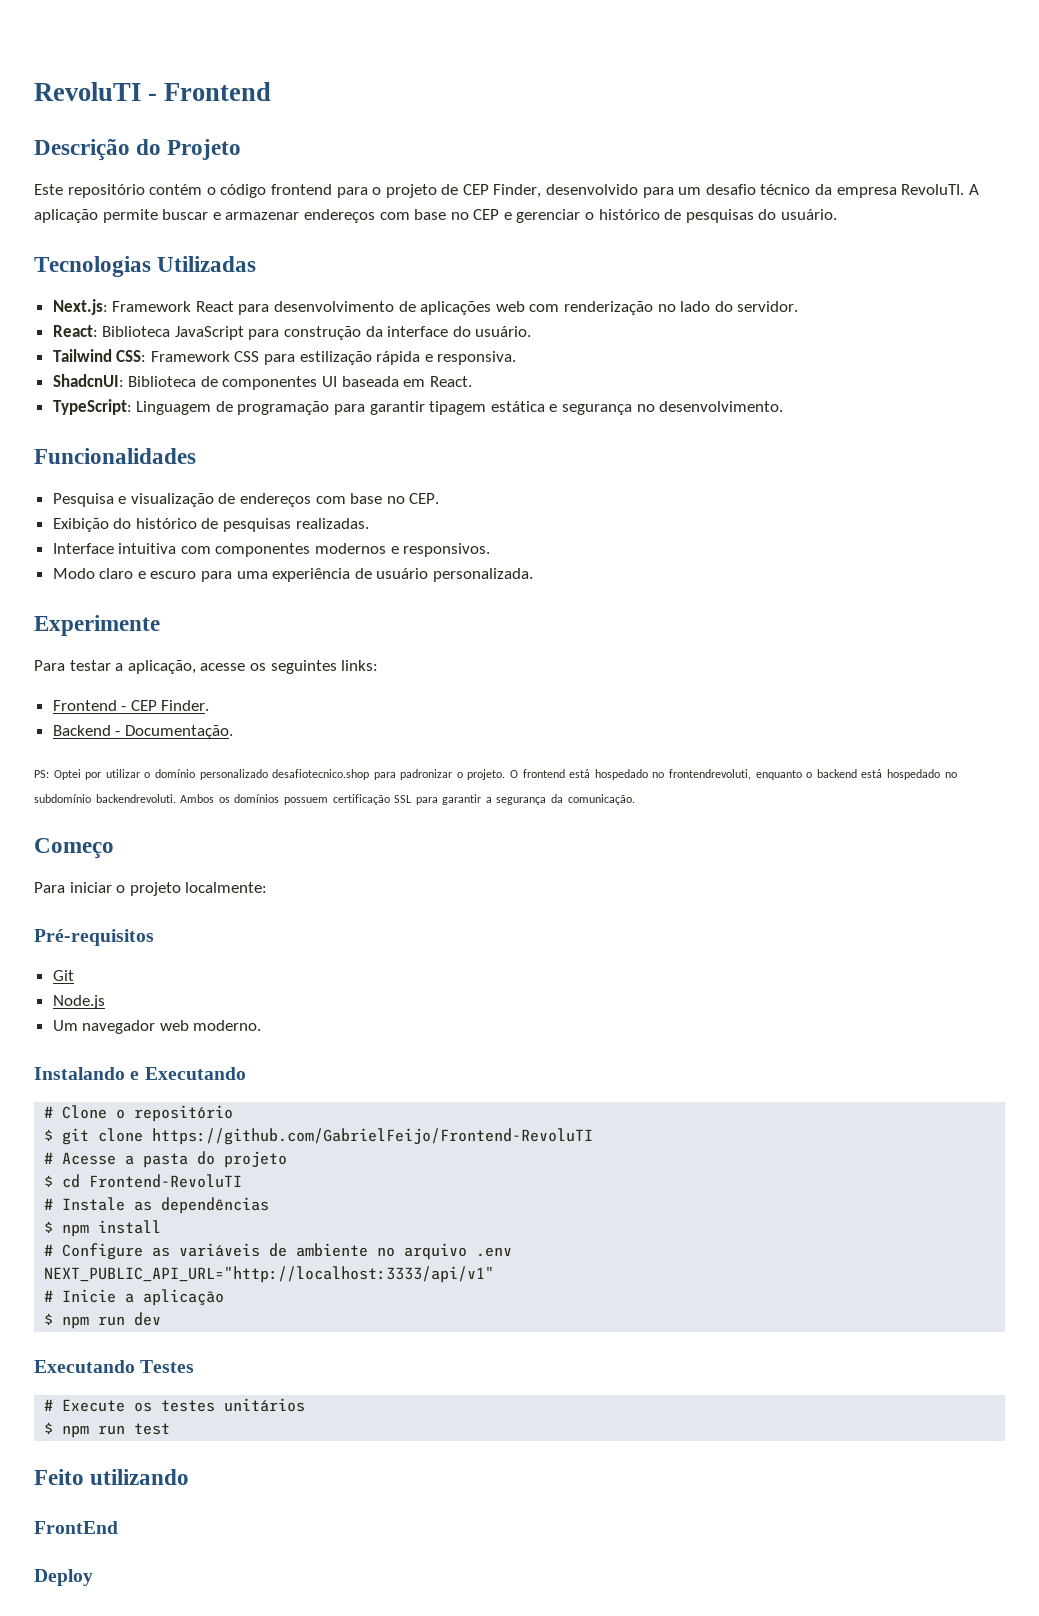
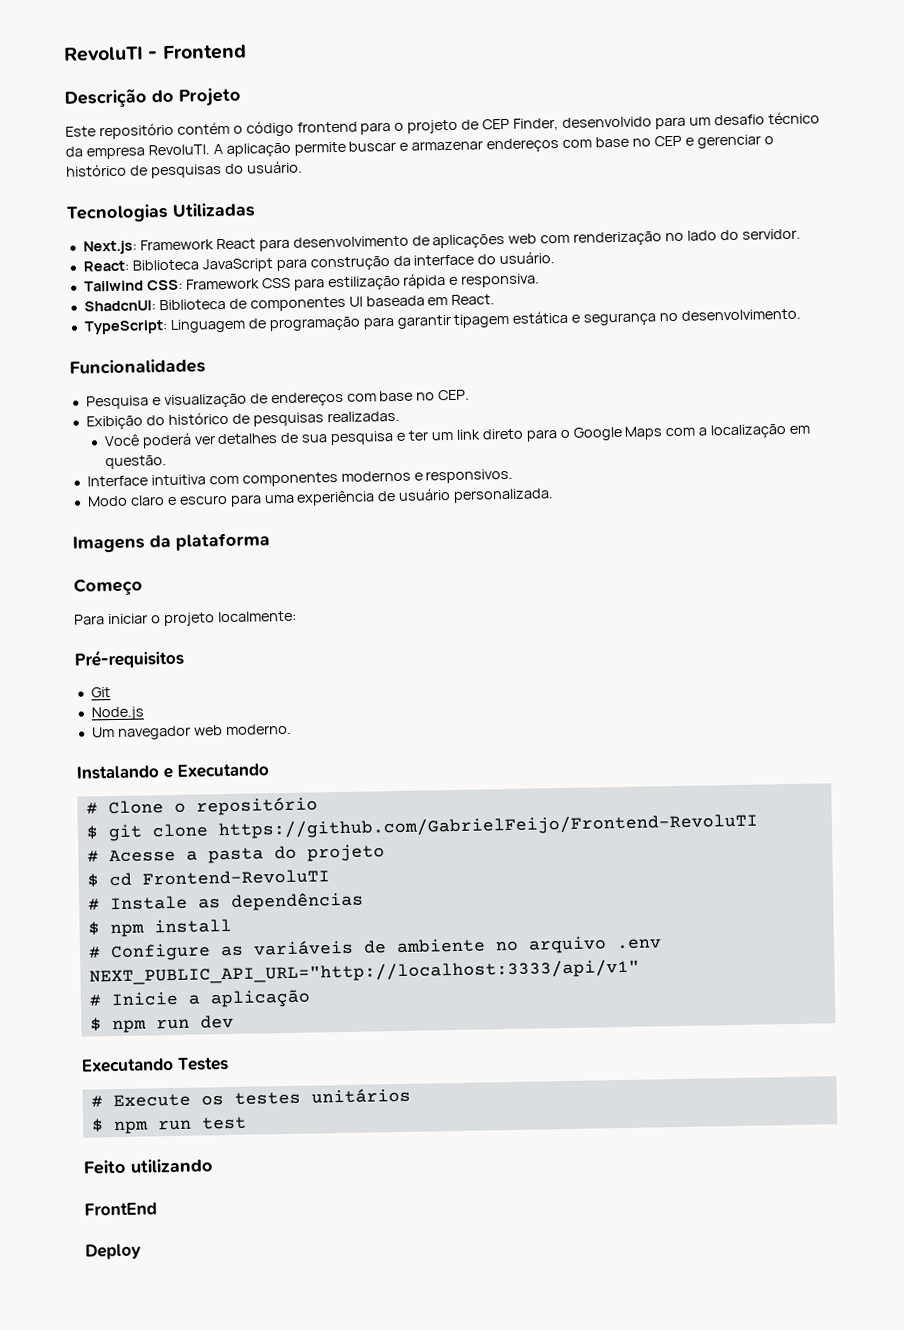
(369, 523) none -> [103,424,811,449] [104,455,167,470] // Você poderá ver detalhes de sua pesquisa e ter um link direto para o Google Maps com a localização em questão.
[34,615,160,636] [34,660,379,674] [52,700,210,711] [52,725,233,739] [34,769,957,780] [34,794,635,805] Experimente // Para testar a aplicação, acesse os seguintes links: // Frontend - CEP Finder. // Backend - Documentação. // PS: Optei por utilizar o domínio personalizado desafiotecnico.shop para padronizar o projeto. O frontend está hospedado no frontendrevoluti, enquanto o backend está hospedado no subdomínio backendrevoluti. Ambos os domínios possuem certificação SSL para garantir a segurança da comunicação. -> [72,532,270,553] Imagens da plataforma

